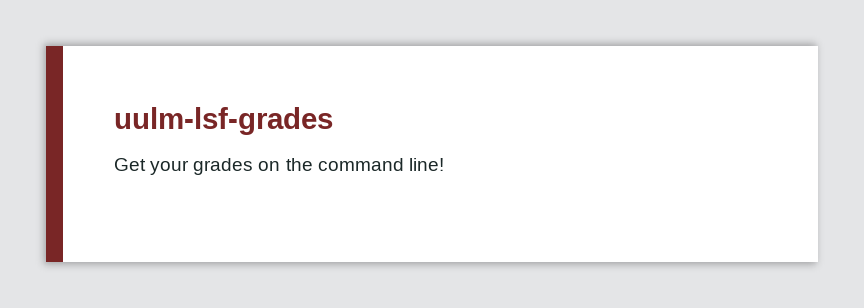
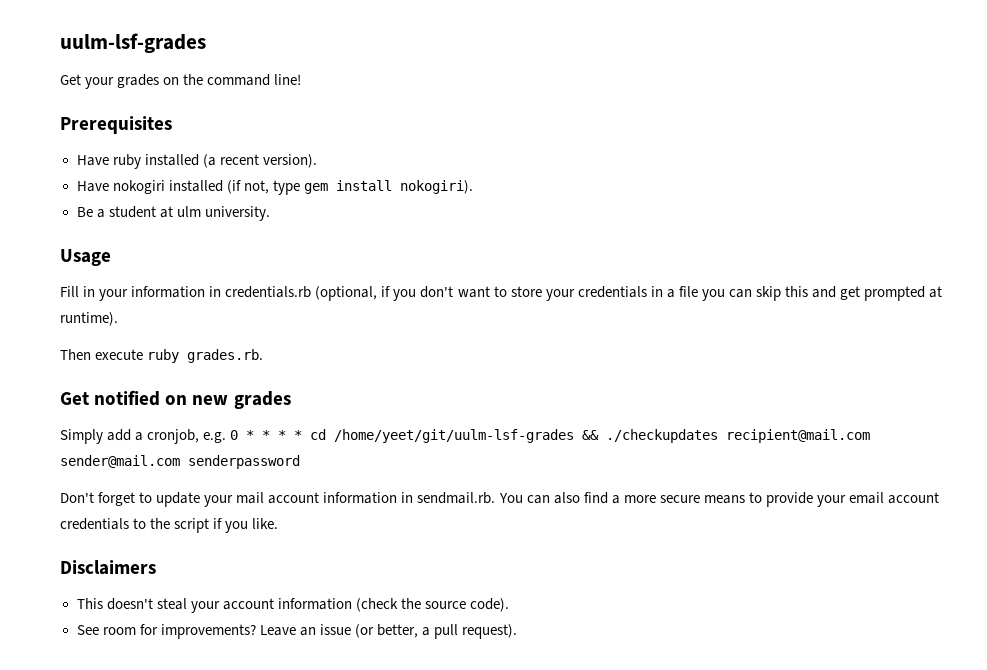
(444, 164) none -> [60,116,172,134] [76,154,317,169] [76,180,473,195] [76,206,270,221] [60,249,111,266] [60,286,943,301] [60,312,118,326] [60,349,264,363] [60,390,291,409] [60,429,871,444] [60,455,300,469] [60,492,940,507] [60,518,279,533] [60,560,156,575] [76,598,509,613] [76,624,518,639] // Prerequisites // Have ruby installed (a recent version). // Have nokogiri installed (if not, type gem install nokogiri). // Be a student at ulm university. // Usage // Fill in your information in credentials.rb (optional, if you don't want to store your credentials in a file you can skip this and get prompted at runtime). // Then execute ruby grades.rb. // Get notified on new grades // Simply add a cronjob, e.g. 0 * * * * cd /home/yeet/git/uulm-lsf-grades && ./checkupdates recipient@mail.com sender@mail.com senderpassword // Don't forget to update your mail account information in sendmail.rb. You can also find a more secure means to provide your email account credentials to the script if you like. // Disclaimers // This doesn't steal your account information (check the source code). // See room for improvements? Leave an issue (or better, a pull request).

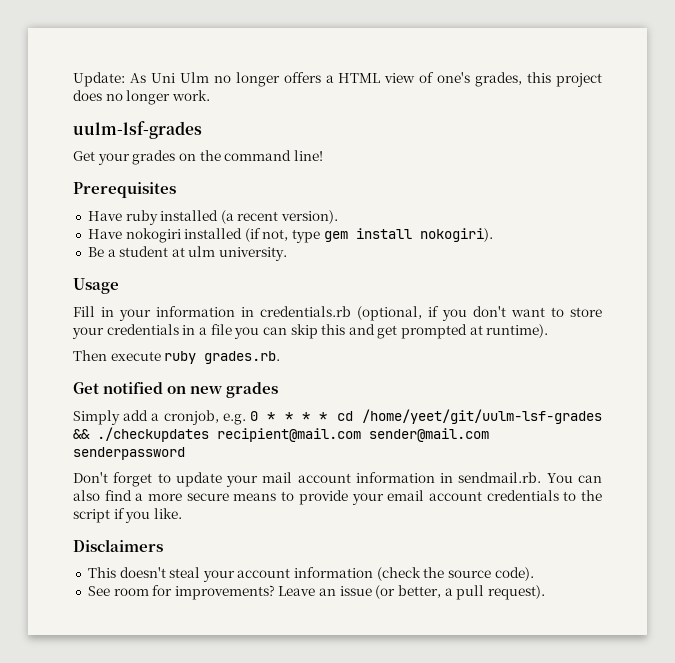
(60, 43) none -> [73,72,602,87] [73,90,210,105] Update: As Uni Ulm no longer offers a HTML view of one's grades, this project does no longer work. //

